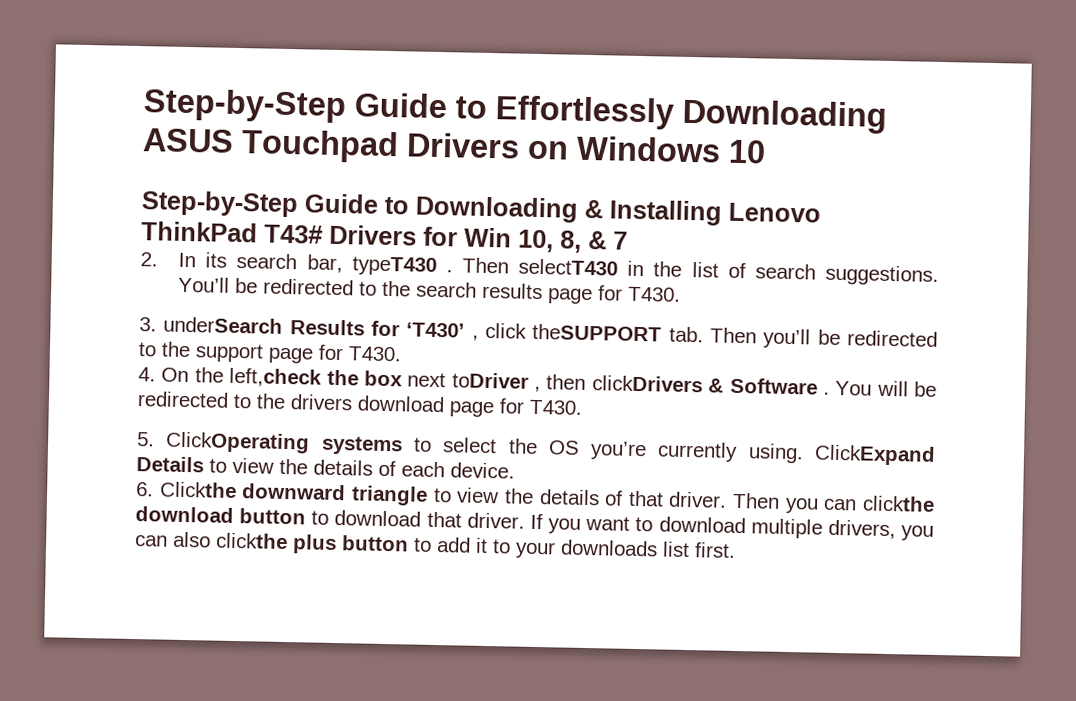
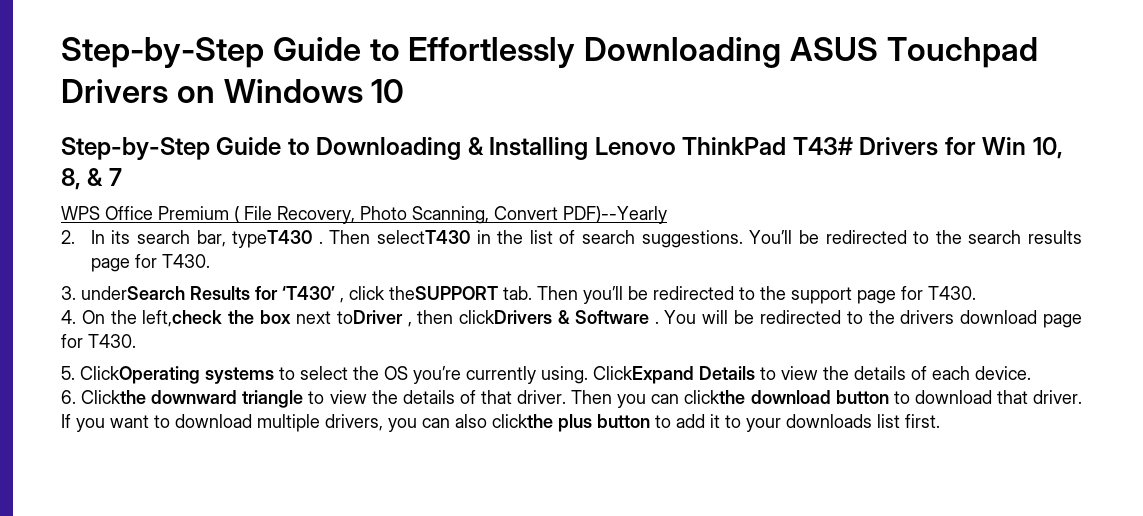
(628, 240) none -> [61,206,667,224] // WPS Office Premium ( File Recovery, Photo Scanning, Convert PDF)--Yearly

